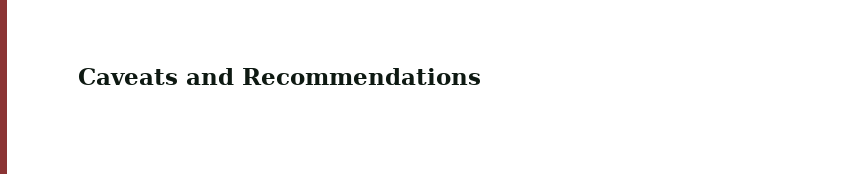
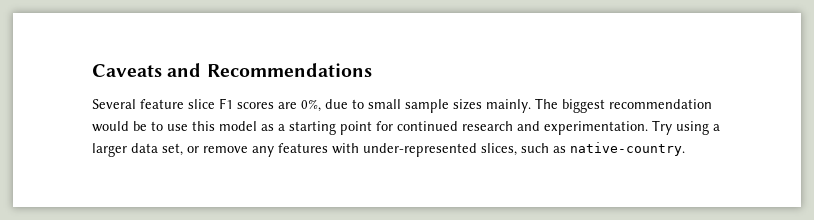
(481, 76) none -> [92,98,712,113] [92,120,720,135] [92,142,685,157] // Several feature slice F1 scores are 0%, due to small sample sizes mainly. The biggest recommendation would be to use this model as a starting point for continued research and experimentation. Try using a larger data set, or remove any features with under-represented slices, such as native-country.

